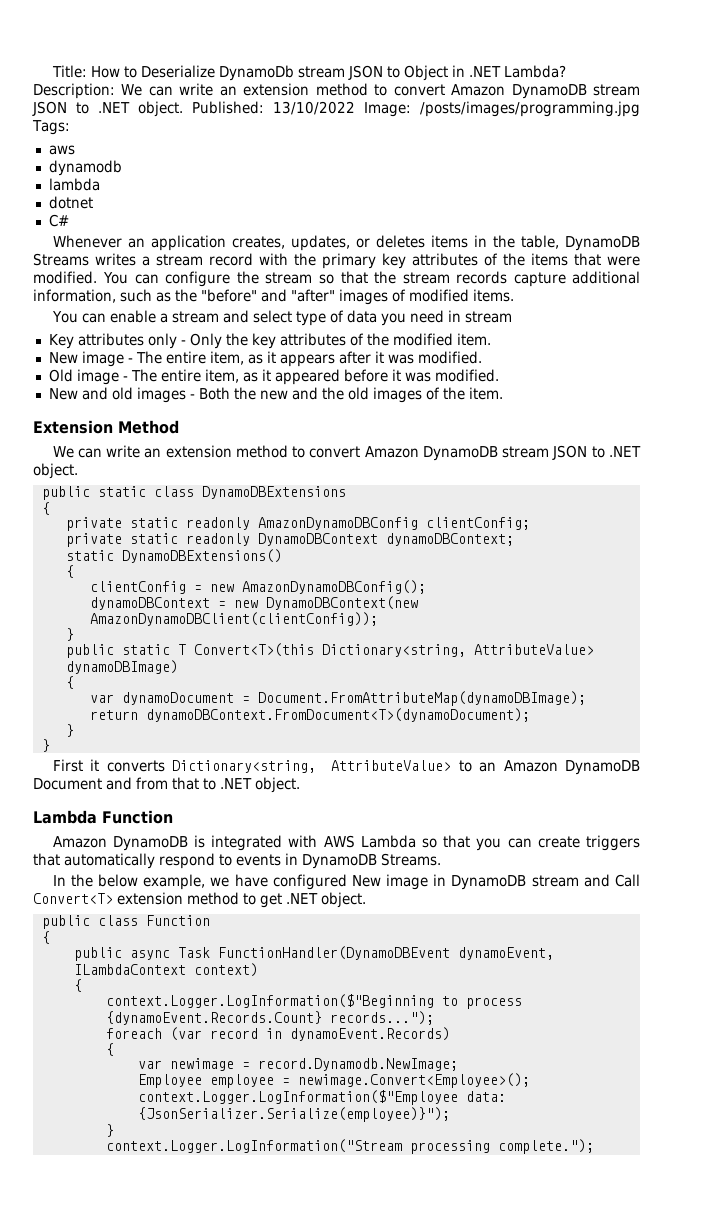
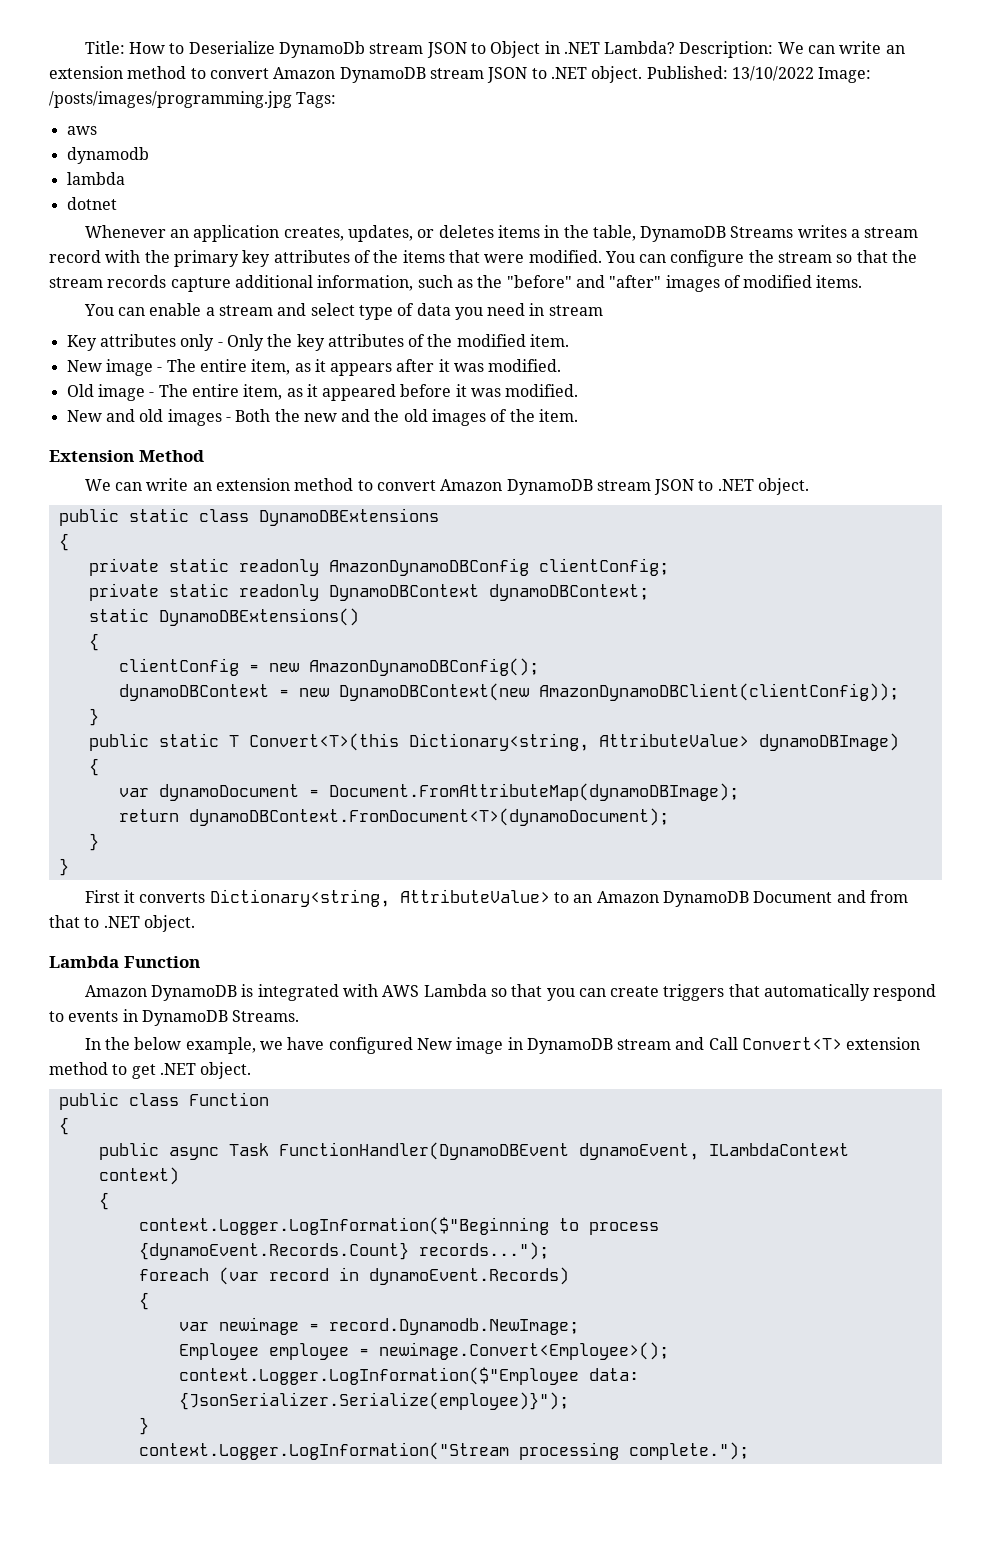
[48,214,69,227] // C# -> (117, 203) none

